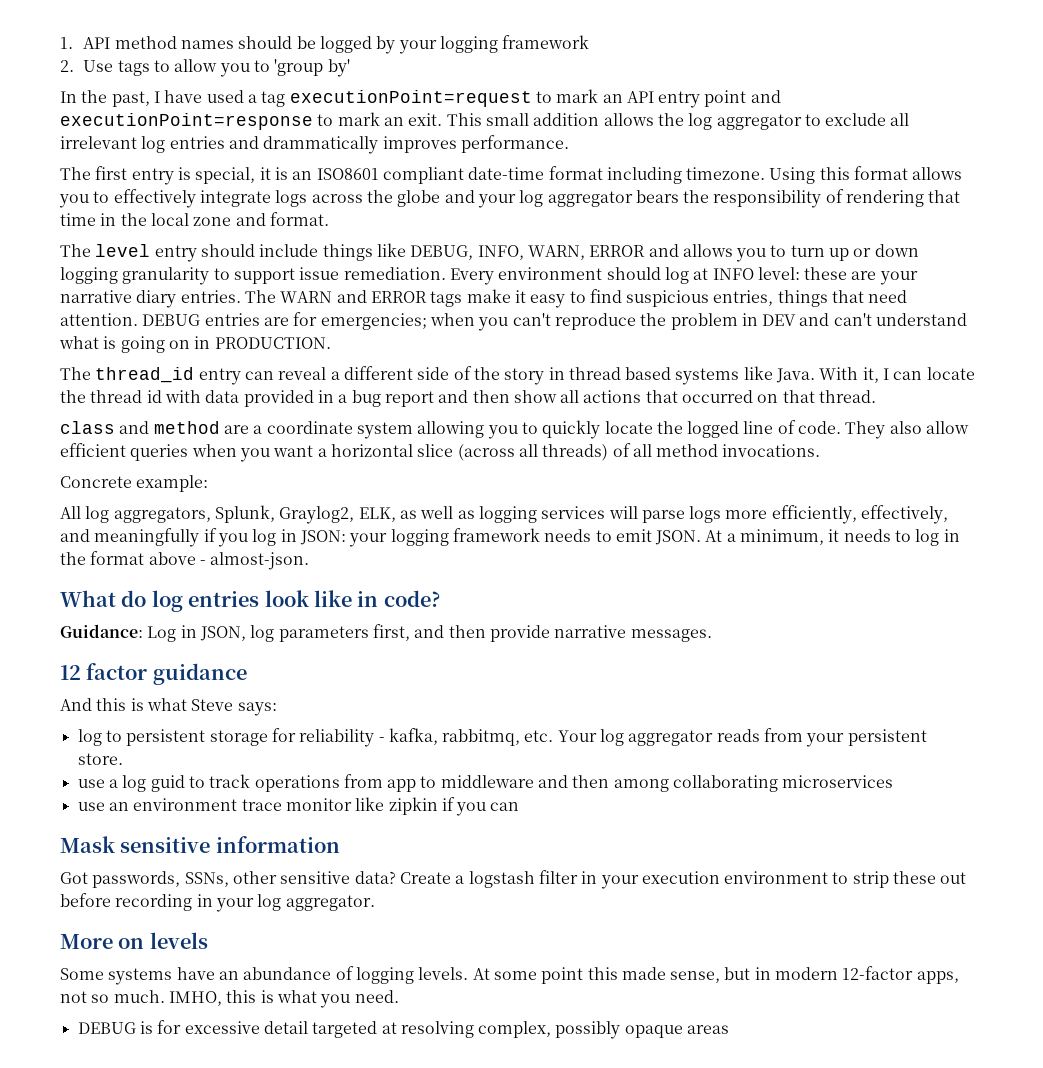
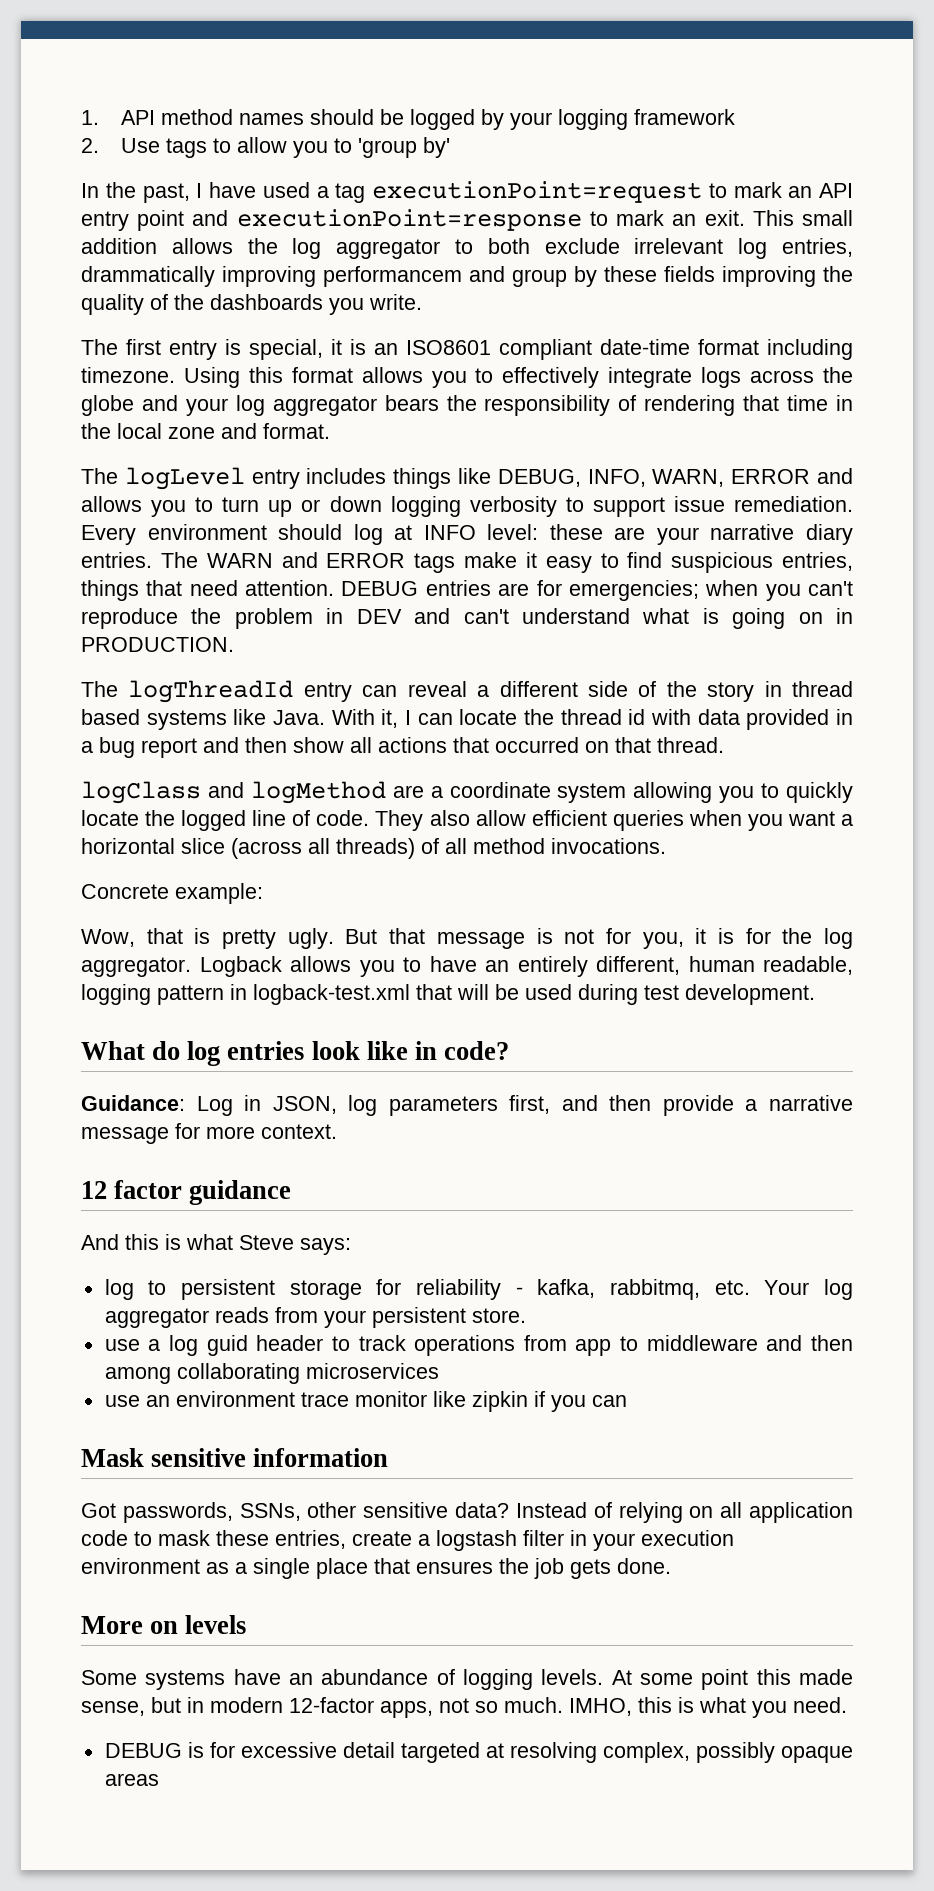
[825,113,910,126] [60,135,569,154] exclude all irrelevant log entries and drammatically improves performance. -> [487,238,853,259] [81,266,853,287] [81,294,422,315] both exclude irrelevant log entries, drammatically improving performancem and group by these fields improving the quality of the dashboards you write.
[95,244,319,262] level entry should include -> [124,467,387,490] logLevel entry includes
[122,267,210,285] granularity -> [469,496,557,517] verbosity
[95,367,195,383] thread_id -> [128,680,294,703] logThreadId
[60,421,220,434] class and method -> [81,781,386,804] logClass and logMethod
[60,505,949,524] [60,528,960,547] [60,551,310,570] All log aggregators, Splunk, Graylog2, ELK, as well as logging services will parse logs more efficiently, effectively, and meaningfully if you log in JSON: your logging framework needs to emit JSON. At a minimum, it needs to log in the format above - almost-json. -> [81,928,853,949] [81,956,853,977] [81,984,815,1005] Wow, that is pretty ugly. But that message is not for you, it is for the log aggregator. Logback allows you to have an entirely different, human readable, logging pattern in logback-test.xml that will be used during test development.
[554,625,712,642] narrative messages. -> [745,1095,853,1111] [81,1123,337,1144] a narrative message for more context.
(185, 783) none -> [256,1335,324,1351] header
[399,872,451,884] Create -> [515,1502,854,1523] [81,1530,412,1549] Instead of relying on all application code to mask these entries, create
[832,871,967,888] [60,893,375,912] to strip these out before recording in your log aggregator. -> [206,1558,671,1579] as a single place that ensures the job gets done.

